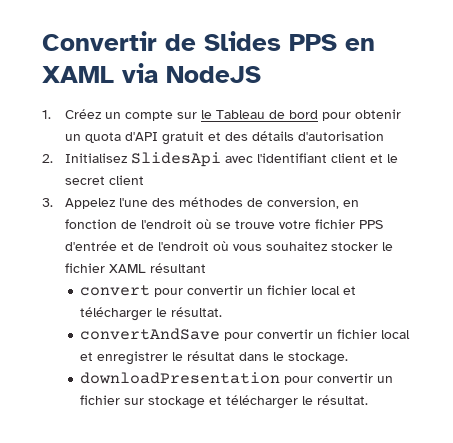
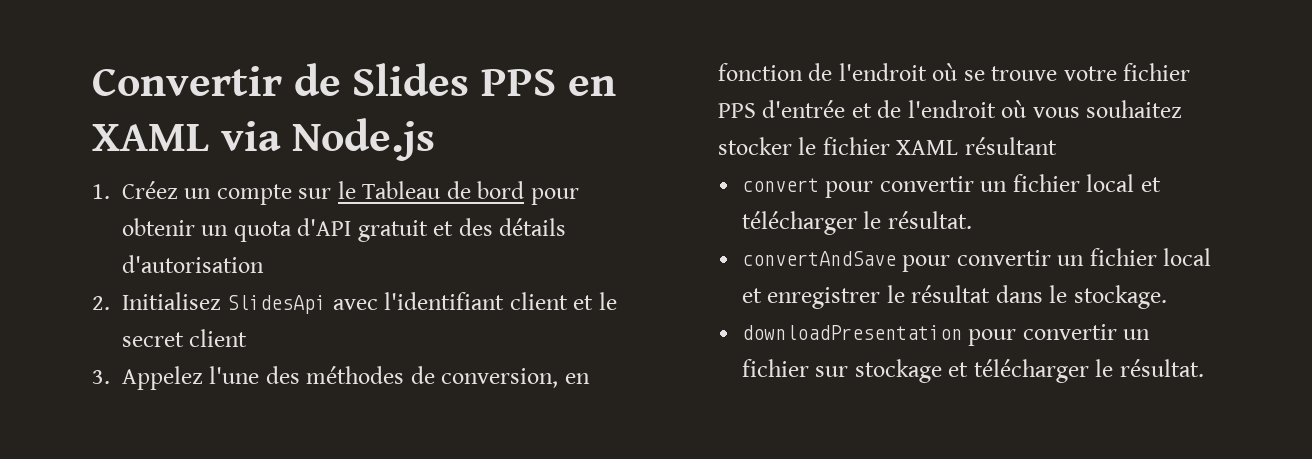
[166,66,261,83] NodeJS -> [292,118,436,161] Node.js

